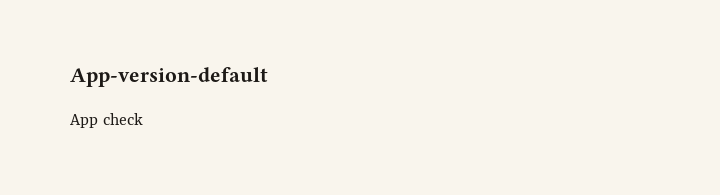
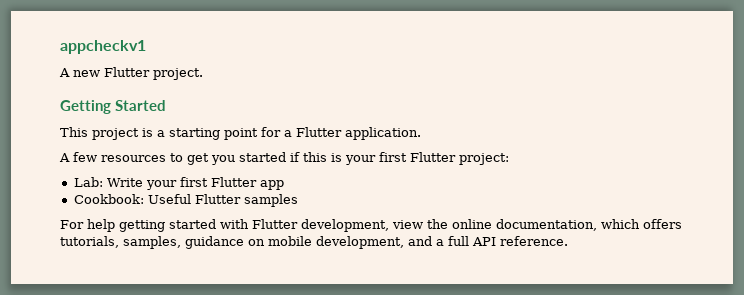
[70,67,268,87] [70,113,143,128] App-version-default // App check -> [60,40,146,54] [59,67,203,80] [60,100,167,114] [60,127,421,140] [59,152,509,165] [73,177,284,190] [73,194,298,207] [60,219,682,232] [60,236,568,249] appcheckv1 // A new Flutter project. // Getting Started // This project is a starting point for a Flutter application. // A few resources to get you started if this is your first Flutter project: // Lab: Write your first Flutter app // Cookbook: Useful Flutter samples // For help getting started with Flutter development, view the online documentation, which offers tutorials, samples, guidance on mobile development, and a full API reference.

